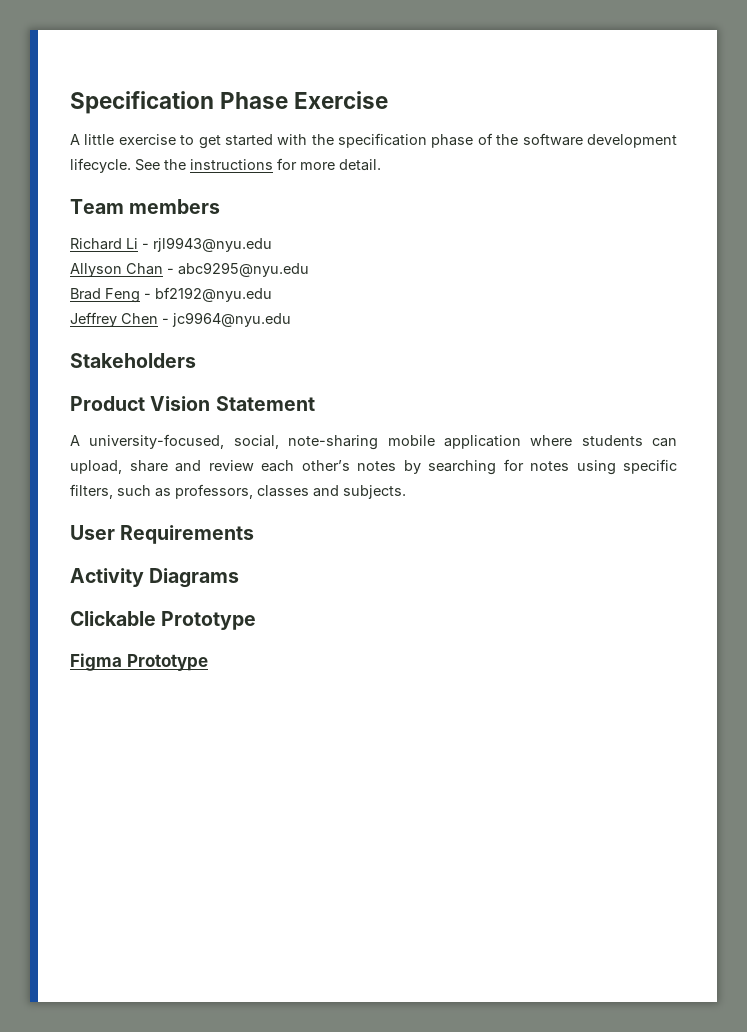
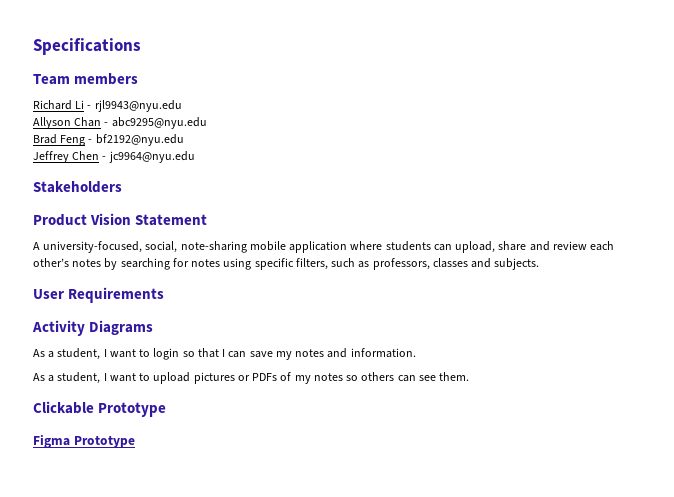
[70,91,389,114] [70,133,677,149] [70,158,381,173] Specification Phase Exercise // A little exercise to get started with the specification phase of the software development lifecycle. See the instructions for more detail. -> [33,38,141,55] Specifications
(240, 578) none -> [33,348,416,360] [33,372,470,384] // As a student, I want to login so that I can save my notes and information. // As a student, I want to upload pictures or PDFs of my notes so others can see them.

